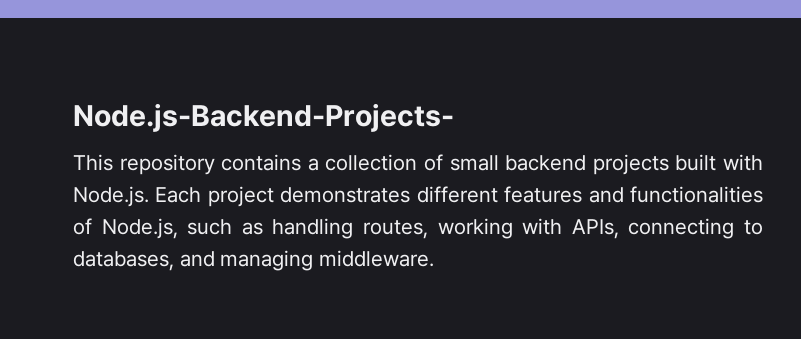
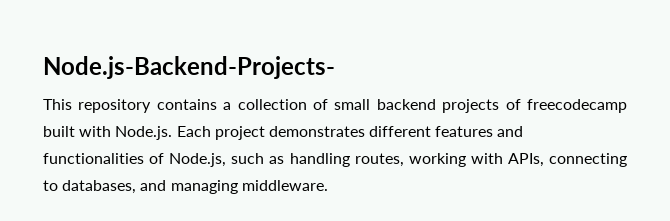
(669, 164) none -> [505,99,627,113] of freecodecamp

